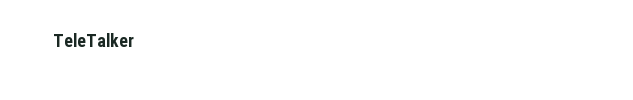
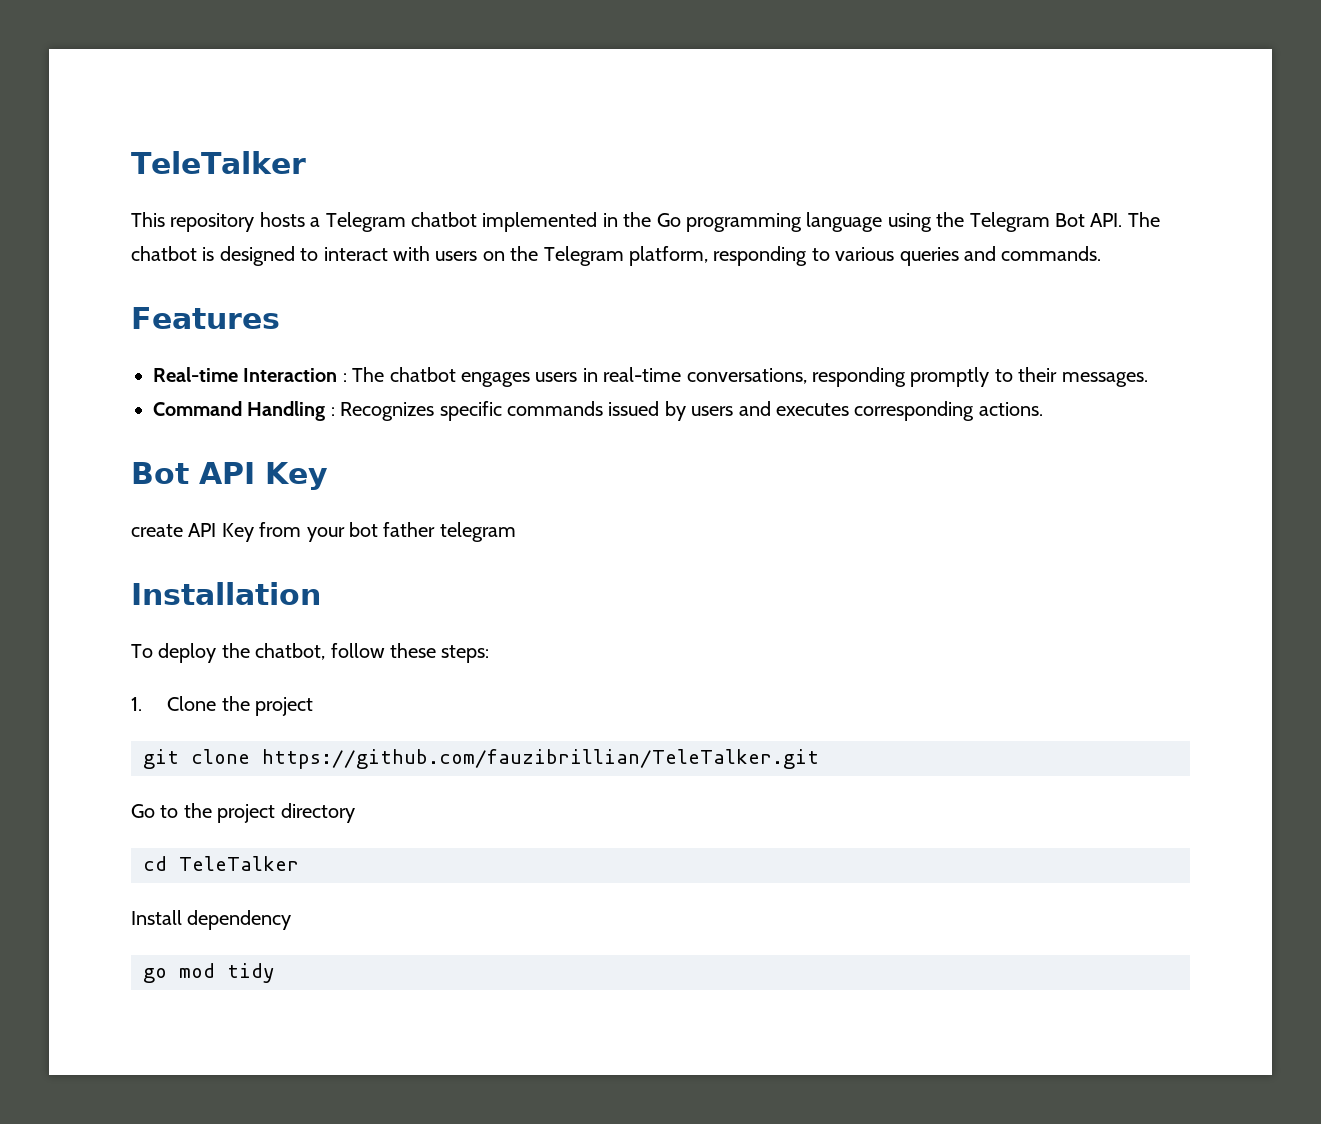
[53,33,134,47] TeleTalker -> [131,151,306,174] [131,212,1160,232] [131,246,1102,266] [131,307,280,329] [153,367,1148,387] [153,401,1043,421] [131,462,328,490] [131,522,516,542] [131,582,321,605] [131,643,490,663] [131,696,313,716] [143,749,819,769] [131,803,355,823] [143,856,299,871] [131,910,292,930] [143,963,275,983] TeleTalker // This repository hosts a Telegram chatbot implemented in the Go programming language using the Telegram Bot API. The chatbot is designed to interact with users on the Telegram platform, responding to various queries and commands. // Features // Real-time Interaction : The chatbot engages users in real-time conversations, responding promptly to their messages. // Command Handling : Recognizes specific commands issued by users and executes corresponding actions. // Bot API Key // create API Key from your bot father telegram // Installation // To deploy the chatbot, follow these steps: // 1. Clone the project // git clone https://github.com/fauzibrillian/TeleTalker.git // Go to the project directory // cd TeleTalker // Install dependency // go mod tidy

